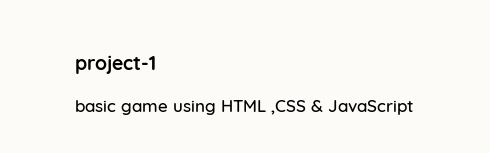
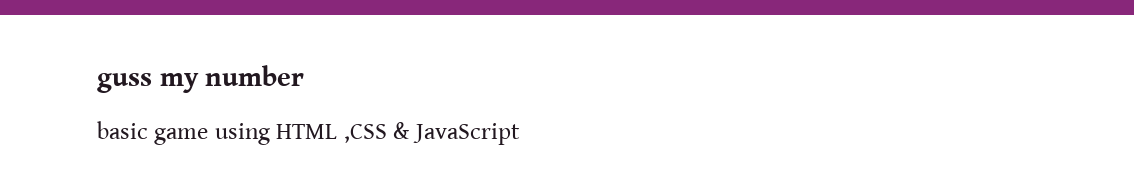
[75,55,156,74] project-1 -> [97,65,305,93] guss my number

